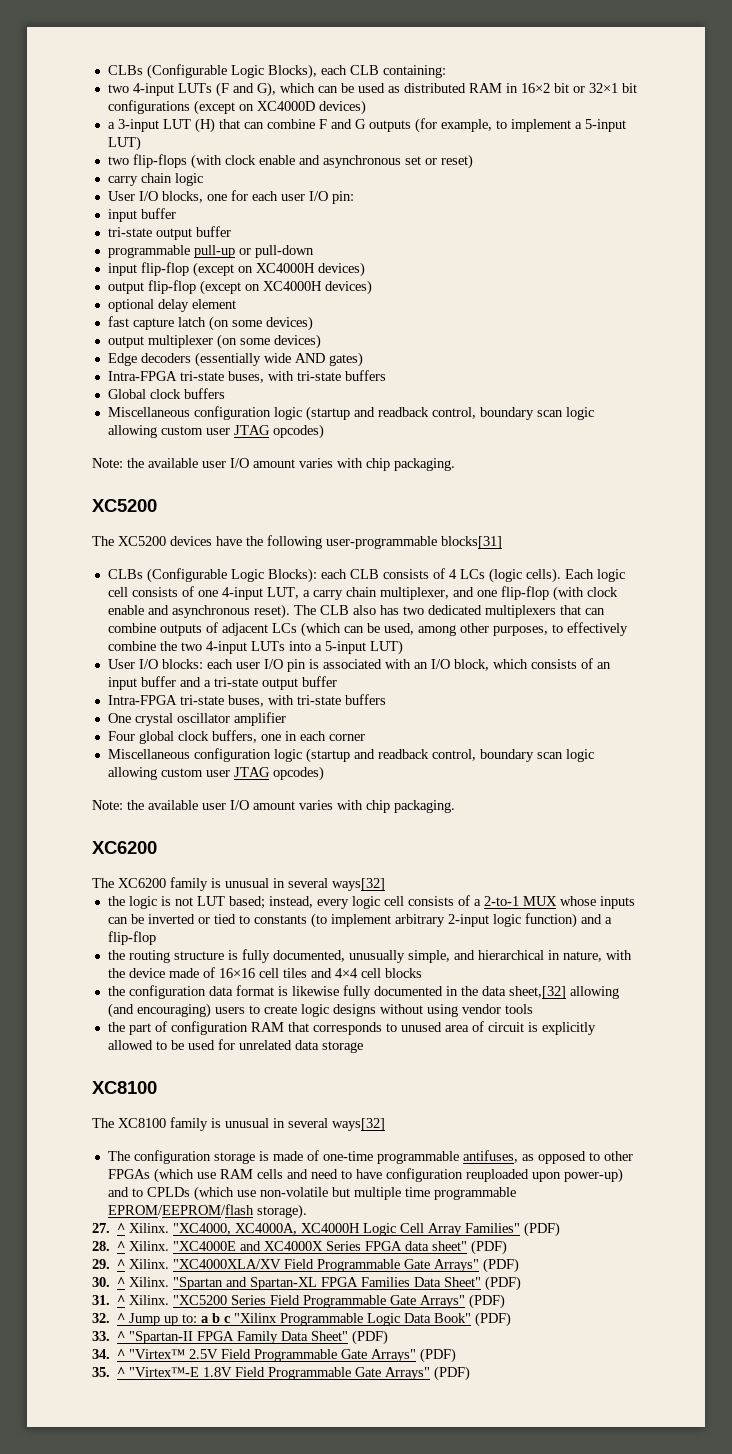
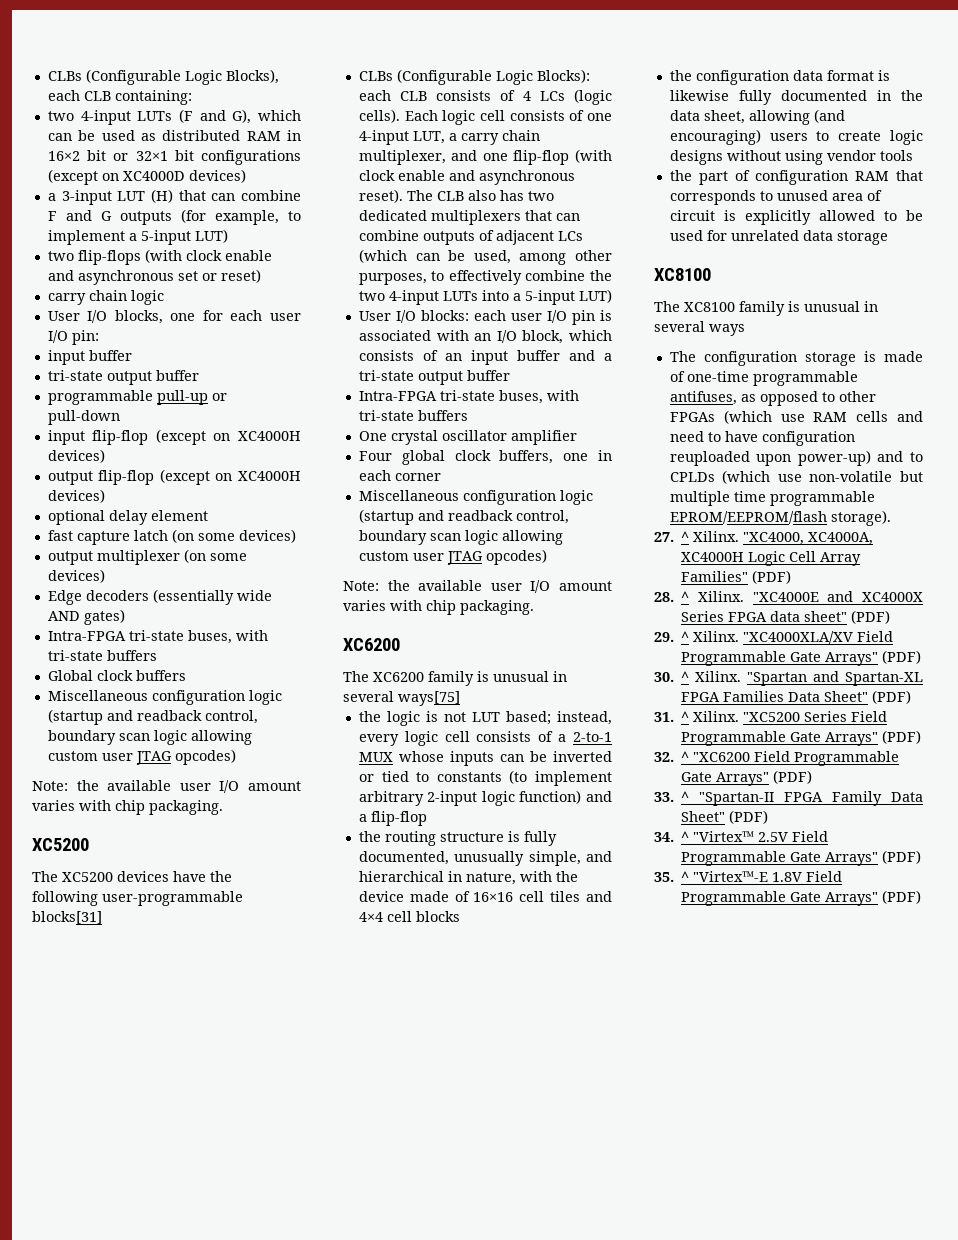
[332,878,385,891] ways[32] -> [398,691,460,706] ways[75]
[508,986,566,999] sheet,[32] -> [703,110,745,124] sheet,
[332,1118,385,1131] ways[32] -> [709,324,745,336] ways
[129,1313,472,1326] Jump up to: a b c "Xilinx Programmable Logic Data Book" -> [693,751,900,766] [681,772,770,786] "XC6200 Field Programmable Gate Arrays"

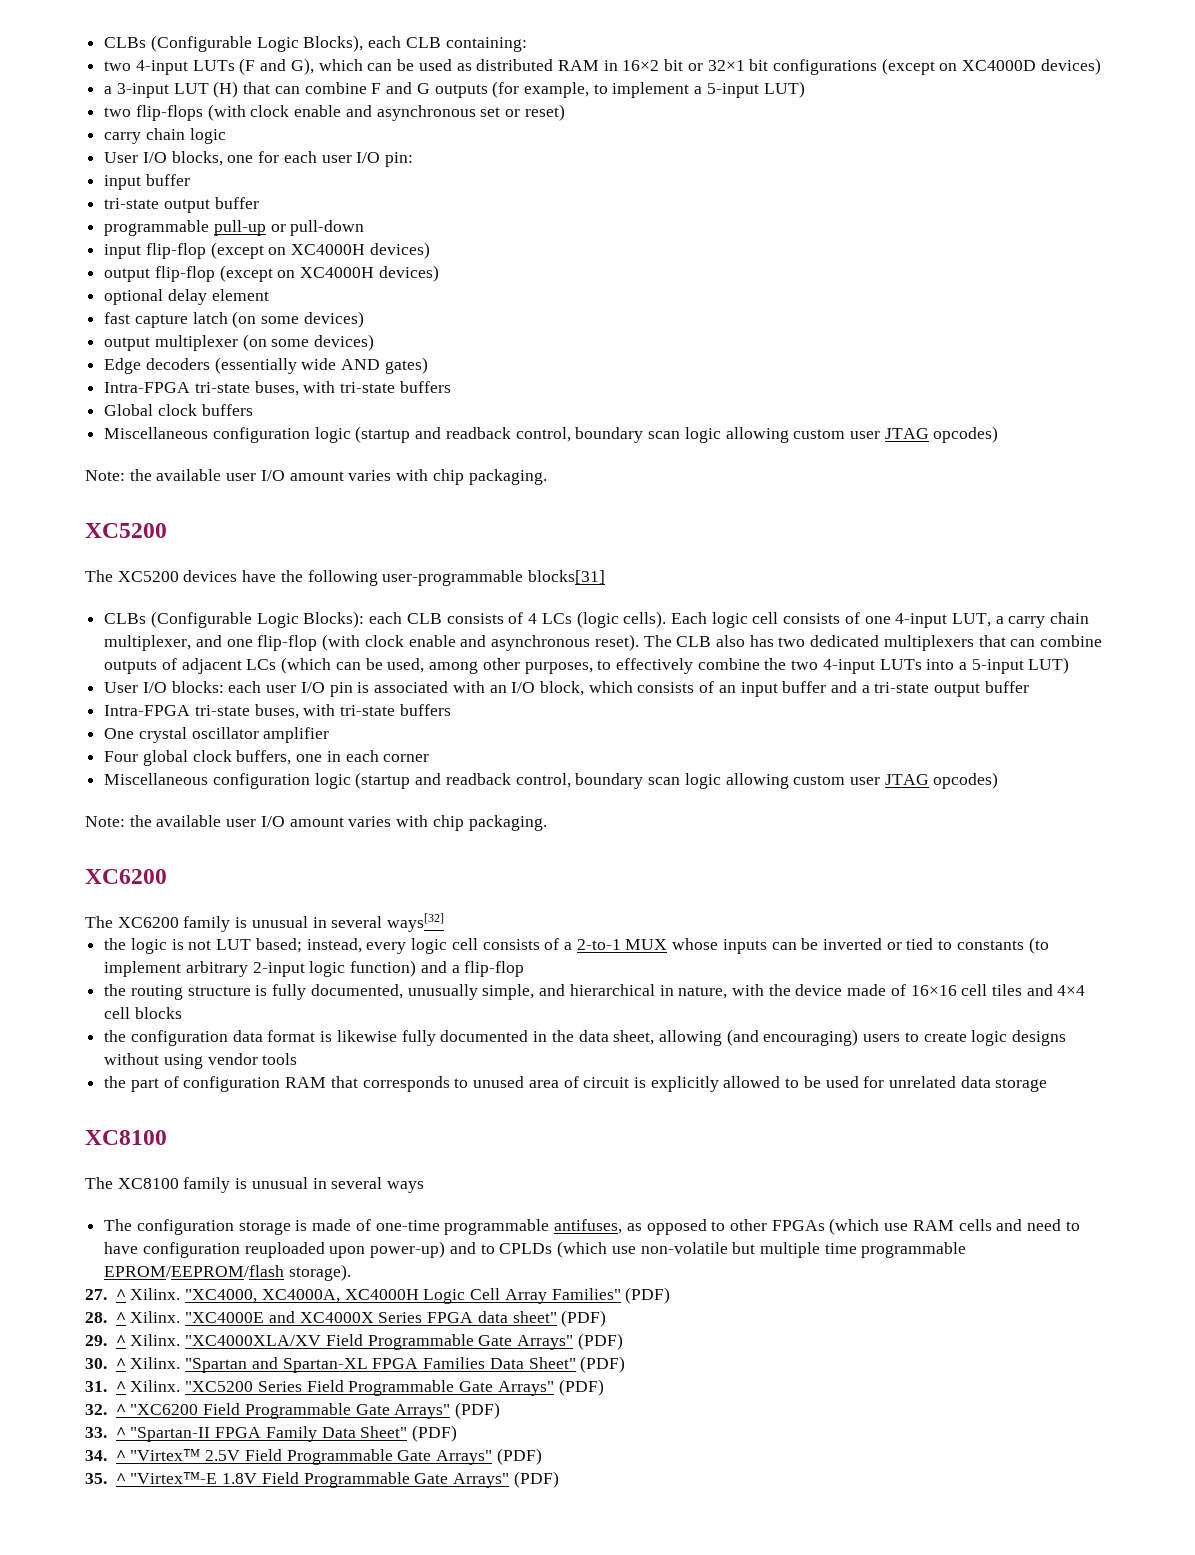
[398,691,460,706] ways[75] -> [387,913,445,932] ways[32]

